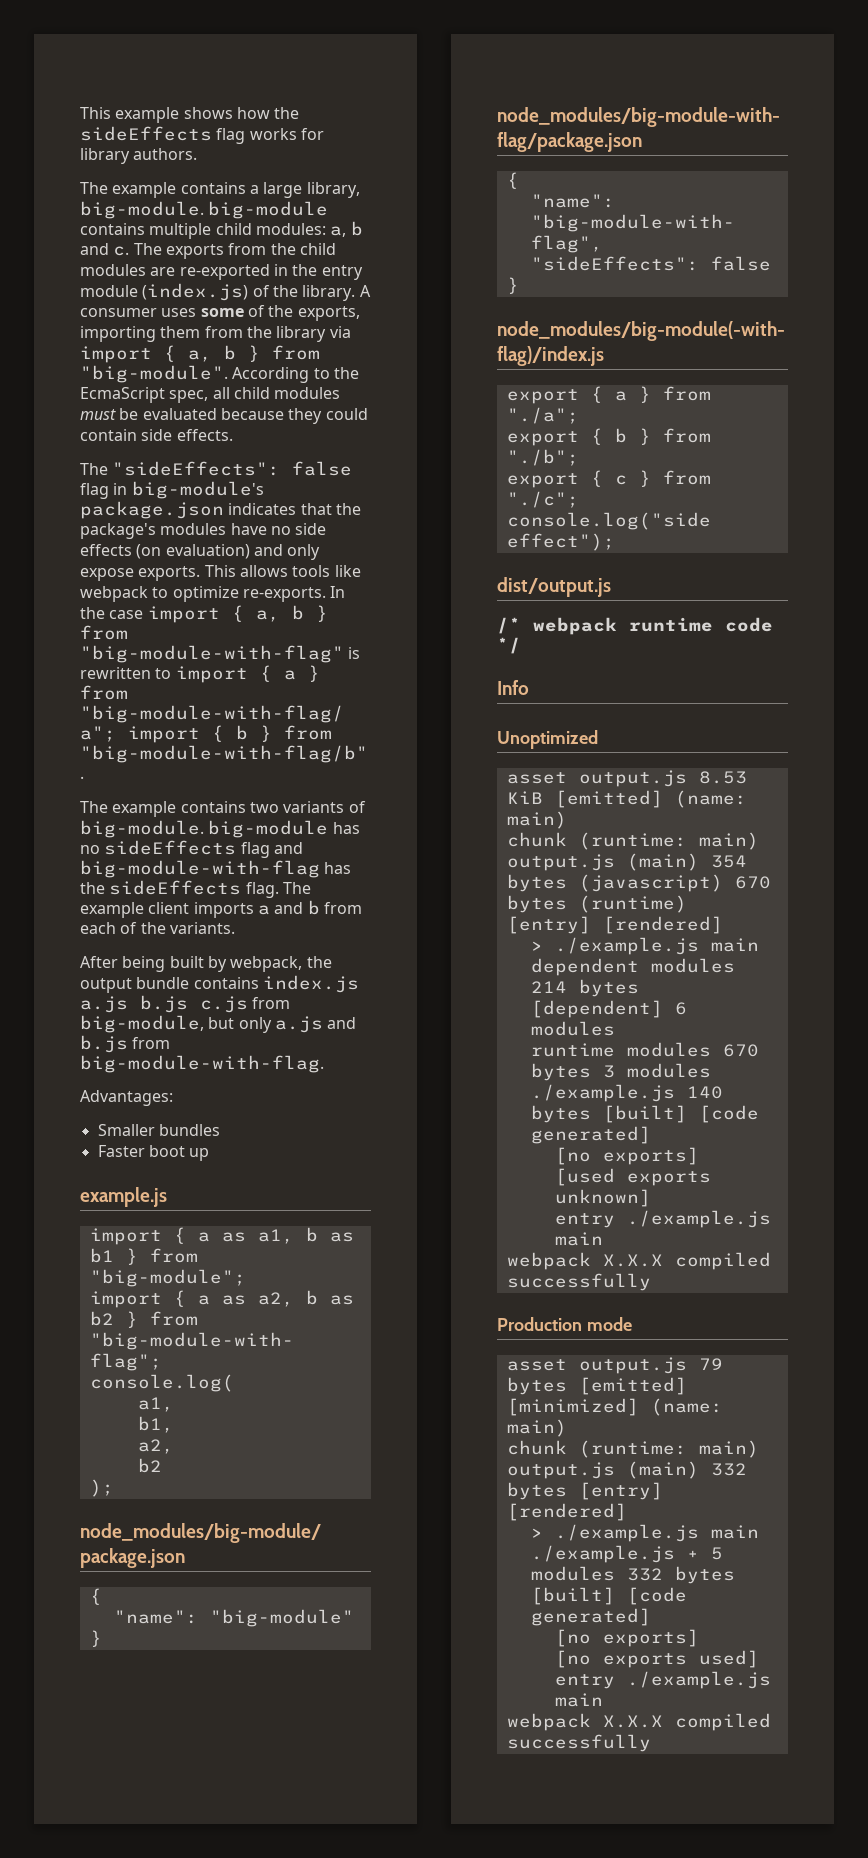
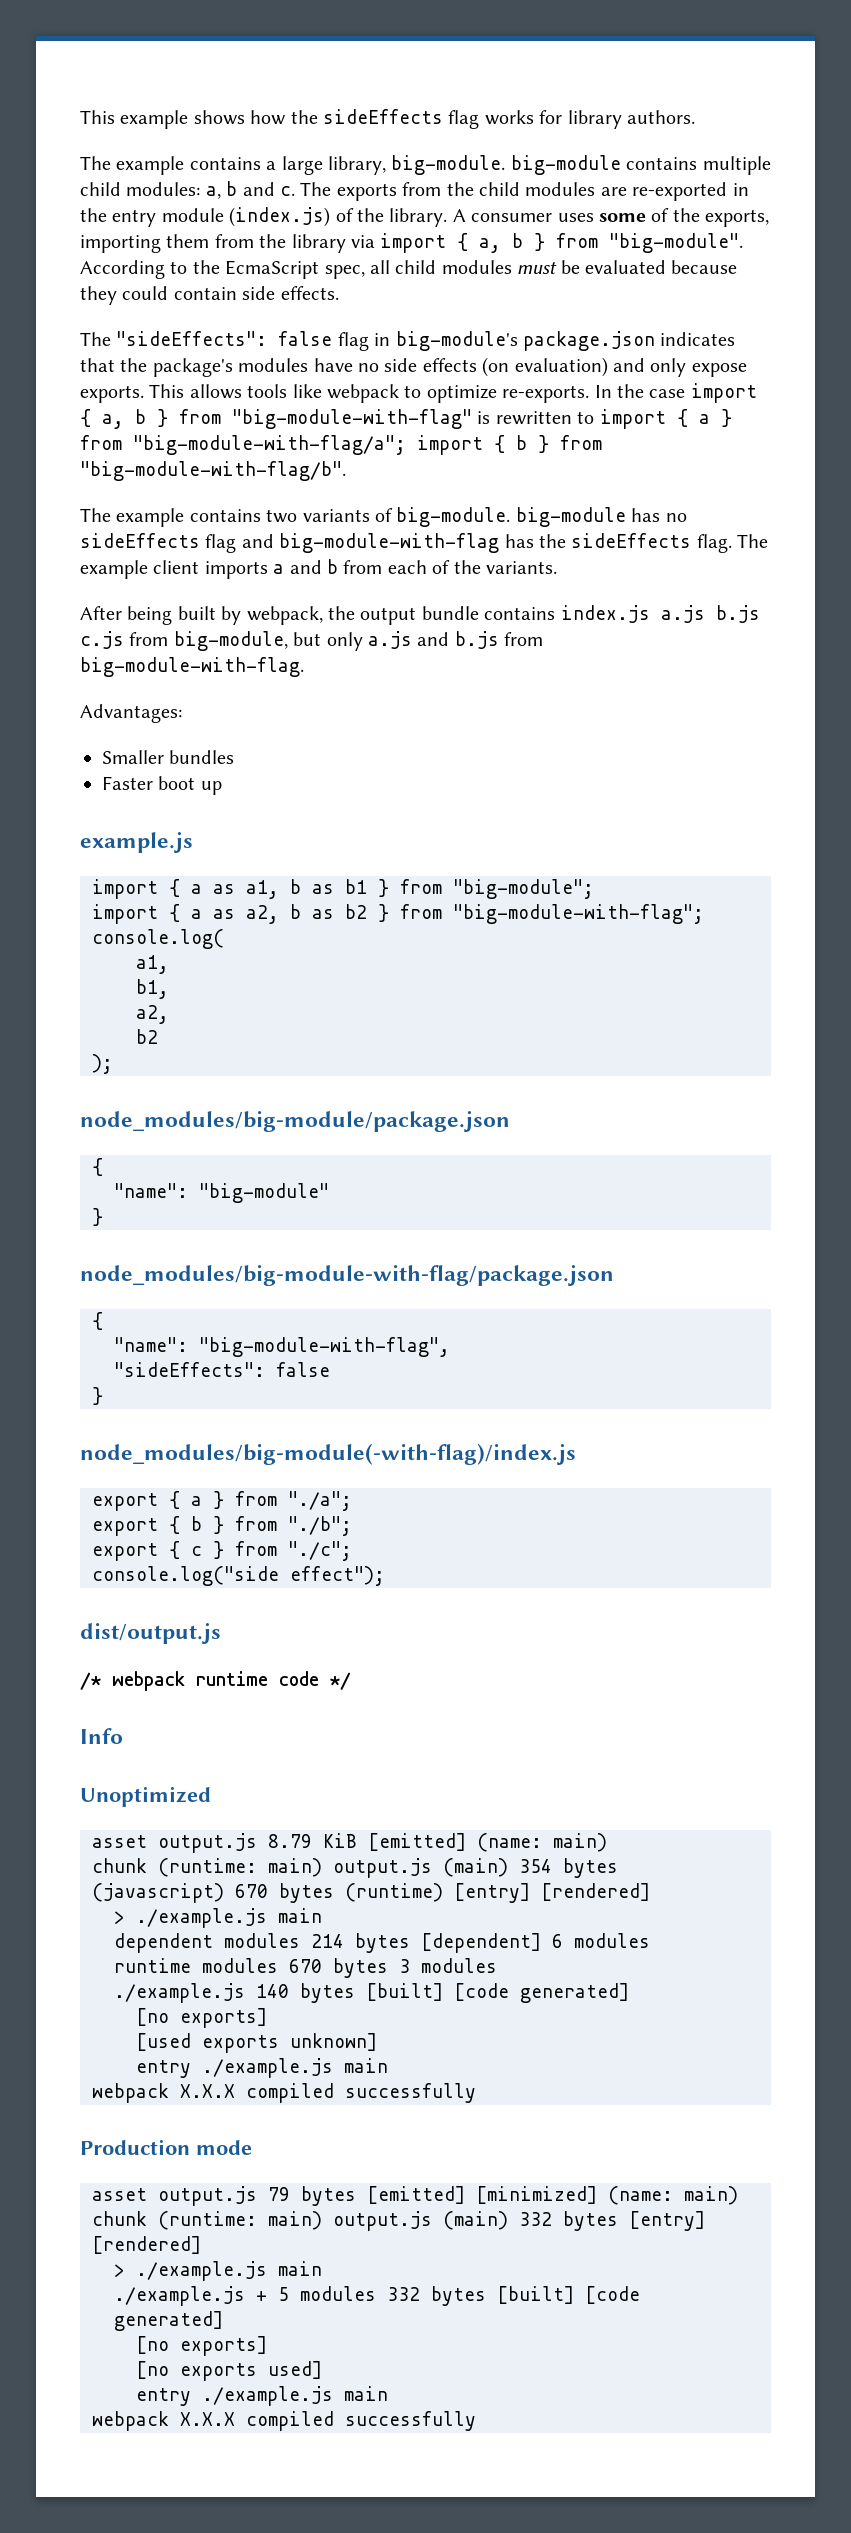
[698,771,747,784] 8.53 -> [268,1834,312,1848] 8.79

